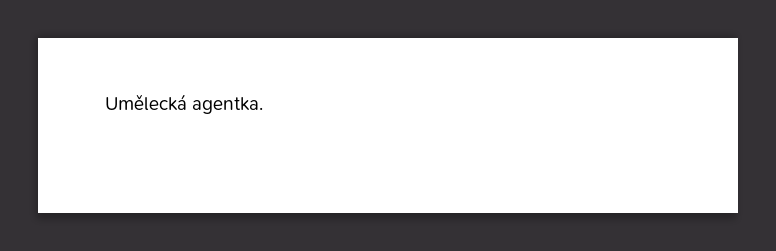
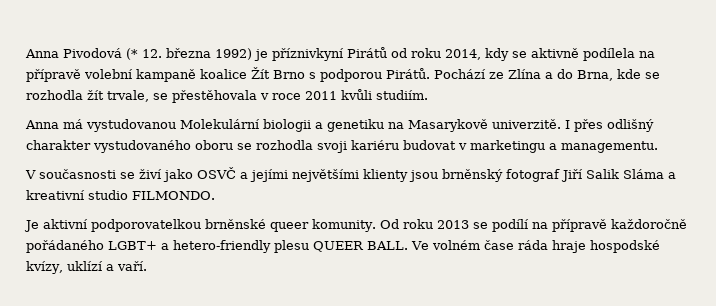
[105,94,264,114] Umělecká agentka. -> [25,47,655,61] [26,67,660,82] [26,89,428,103] [25,119,654,132] [26,140,658,153] [25,167,676,182] [26,190,215,200] [24,219,687,232] [26,240,660,253] [26,261,147,274] Anna Pivodová (* 12. března 1992) je příznivkyní Pirátů od roku 2014, kdy se aktivně podílela na přípravě volební kampaně koalice Žít Brno s podporou Pirátů. Pochází ze Zlína a do Brna, kde se rozhodla žít trvale, se přestěhovala v roce 2011 kvůli studiím. // Anna má vystudovanou Molekulární biologii a genetiku na Masarykově univerzitě. I přes odlišný charakter vystudovaného oboru se rozhodla svoji kariéru budovat v marketingu a managementu. // V současnosti se živí jako OSVČ a jejími největšími klienty jsou brněnský fotograf Jiří Salik Sláma a kreativní studio FILMONDO. // Je aktivní podporovatelkou brněnské queer komunity. Od roku 2013 se podílí na přípravě každoročně pořádaného LGBT+ a hetero-friendly plesu QUEER BALL. Ve volném čase ráda hraje hospodské kvízy, uklízí a vaří.

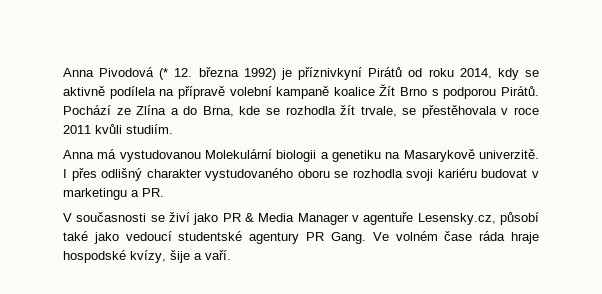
[561,141,658,153] managementu. -> [142,188,164,197] PR.
[197,167,676,182] [26,190,215,200] [24,219,687,232] [26,240,408,253] OSVČ a jejími největšími klienty jsou brněnský fotograf Jiří Salik Sláma a kreativní studio FILMONDO. // Je aktivní podporovatelkou brněnské queer komunity. Od roku 2013 se podílí na přípravě každoročně pořádaného LGBT+ a hetero-friendly plesu QUEER BALL. -> [222,212,539,225] [63,231,366,244] PR & Media Manager v agentuře Lesensky.cz, působí také jako vedoucí studentské agentury PR Gang.
[66,261,103,271] uklízí -> [170,250,190,263] šije

